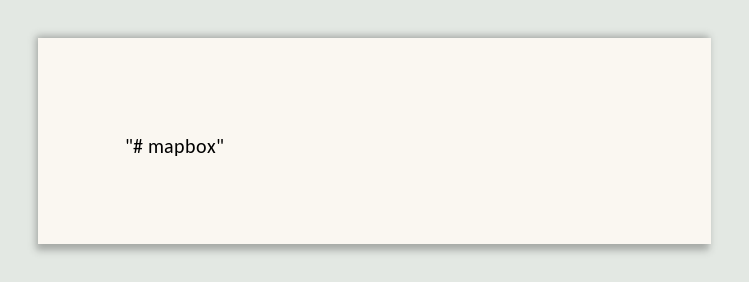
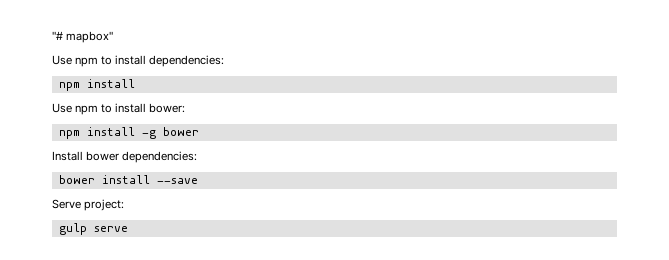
(225, 147) none -> [52,55,225,67] [58,79,135,91] [52,103,186,115] [58,127,199,139] [52,151,198,163] [58,175,198,184] [52,199,125,211] [58,223,128,235] // Use npm to install dependencies: // npm install // Use npm to install bower: // npm install -g bower // Install bower dependencies: // bower install --save // Serve project: // gulp serve

